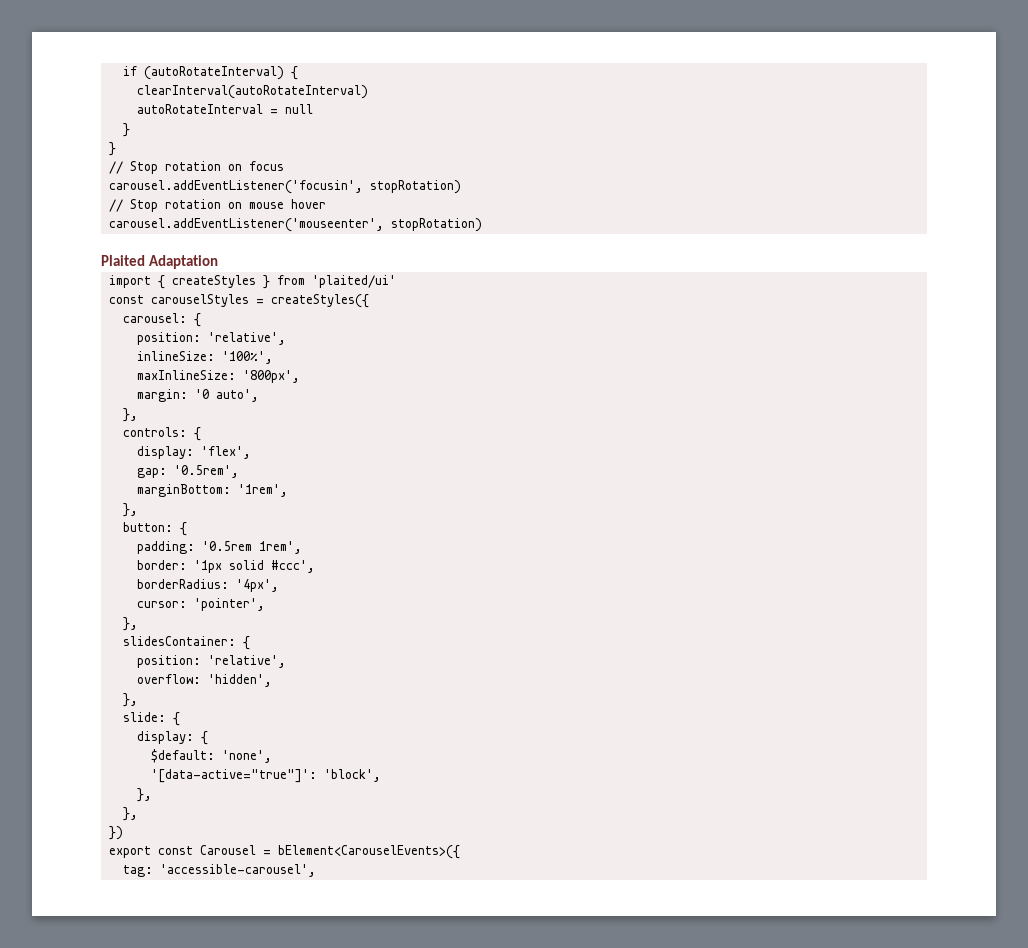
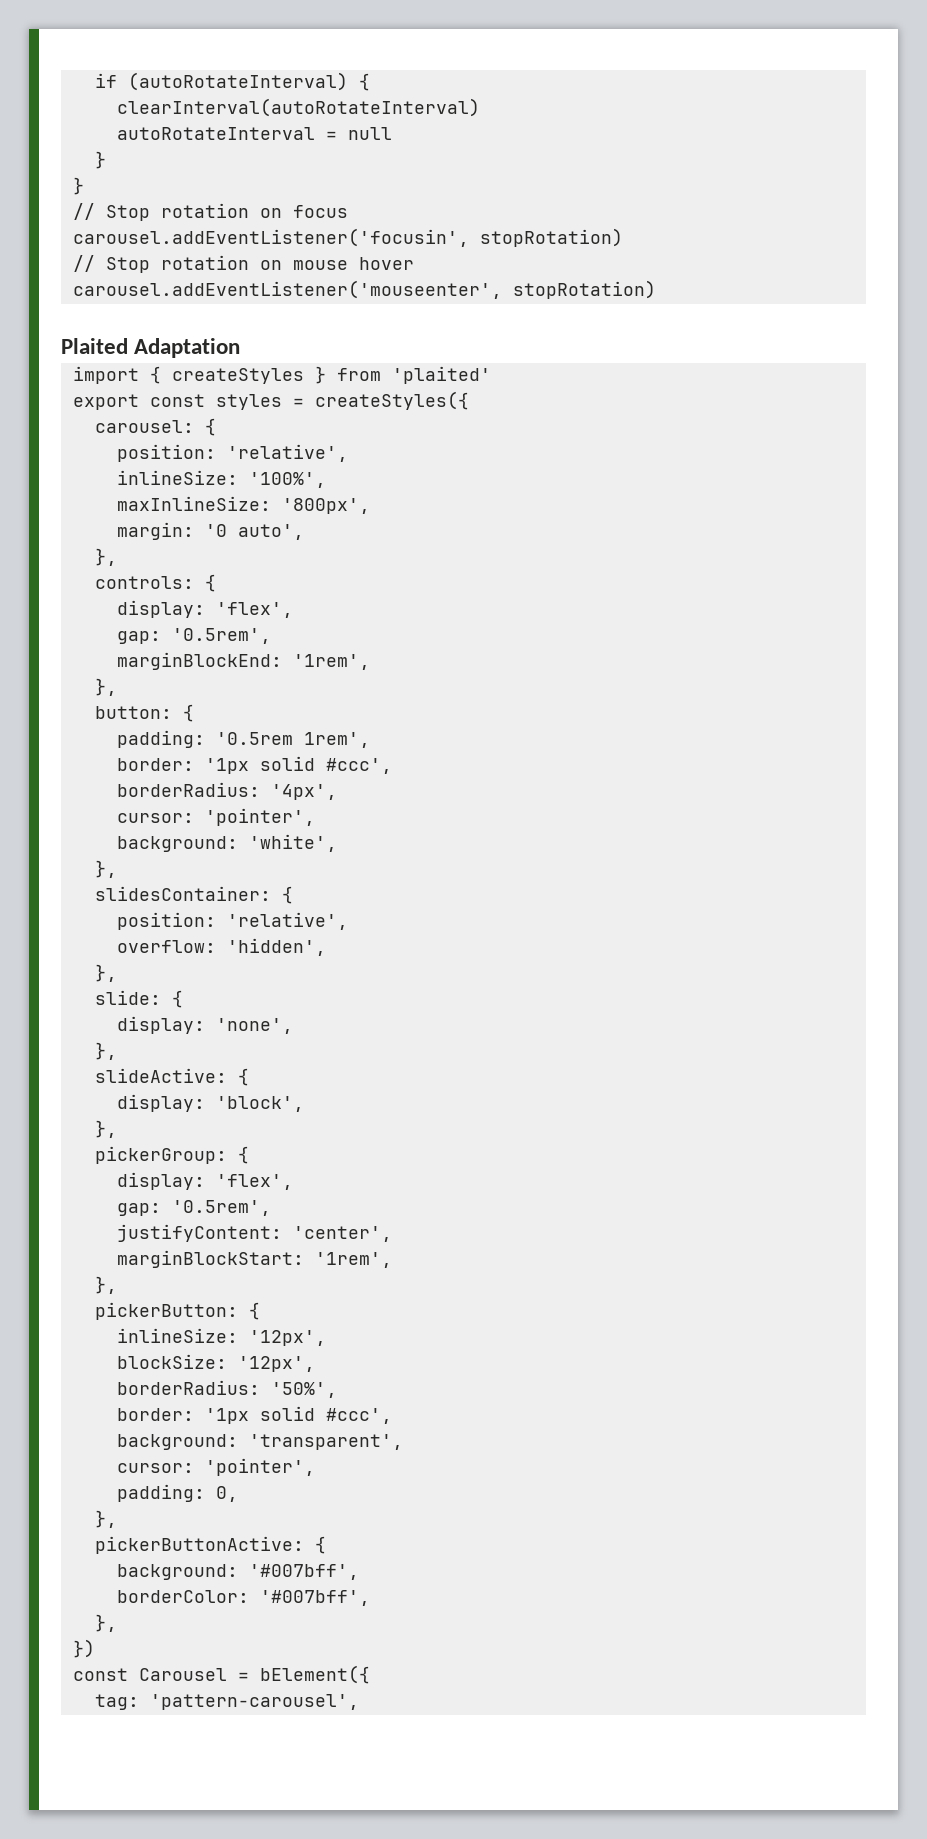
[312,275,397,288] [109,294,250,307] 'plaited/ui' // const carouselStyles -> [392,366,491,384] [73,394,282,410] 'plaited' // export const styles
[137,484,232,497] marginBottom: -> [117,652,282,670] marginBlockEnd:
(266, 604) none -> [117,834,337,852] // background: 'white',
[201,731,209,745] [151,749,273,763] [151,769,382,783] [137,788,153,802] { // $default: 'none', // '[data-active="true"]': 'block', // }, -> [216,1018,293,1034] [95,1042,117,1060] [95,1068,249,1086] [117,1094,304,1112] [95,1120,117,1138] [95,1146,249,1164] [117,1172,293,1190] [117,1200,271,1216] [117,1224,392,1242] [117,1250,392,1268] [95,1276,117,1294] [95,1302,260,1320] [117,1328,326,1346] [117,1354,315,1372] [117,1380,337,1398] [117,1406,392,1424] [117,1434,403,1450] [117,1458,315,1476] [117,1484,238,1502] [95,1510,117,1528] [95,1536,326,1554] [117,1564,359,1580] [117,1590,370,1606] 'none', // }, // slideActive: { // display: 'block', // }, // pickerGroup: { // display: 'flex', // gap: '0.5rem', // justifyContent: 'center', // marginBlockStart: '1rem', // }, // pickerButton: { // inlineSize: '12px', // blockSize: '12px', // borderRadius: '50%', // border: '1px solid #ccc', // background: 'transparent', // cursor: 'pointer', // padding: 0, // }, // pickerButtonActive: { // background: '#007bff', // borderColor: '#007bff',
[109,846,152,858] export -> (95, 1648) none
[278,845,461,859] bElement<CarouselEvents>({ -> [260,1665,370,1684] bElement({
[160,864,317,877] 'accessible-carousel', -> [150,1694,359,1710] 'pattern-carousel',

